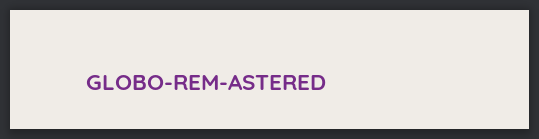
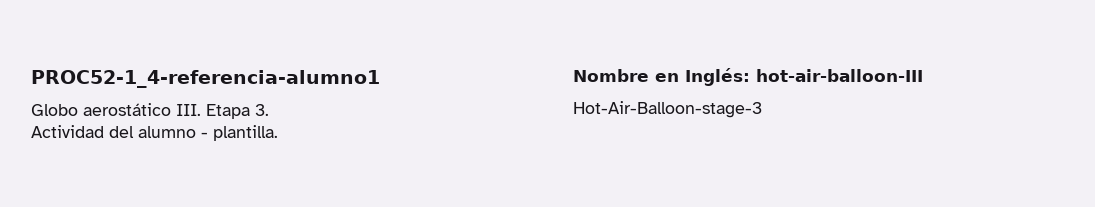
[86,74,326,90] GLOBO-REM-ASTERED -> [31,70,380,88] [31,103,269,119] [31,125,278,141] [573,68,923,86] [573,101,762,118] PROC52-1_4-referencia-alumno1 // Globo aerostático III. Etapa 3. // Actividad del alumno - plantilla. // Nombre en Inglés: hot-air-balloon-III // Hot-Air-Balloon-stage-3

